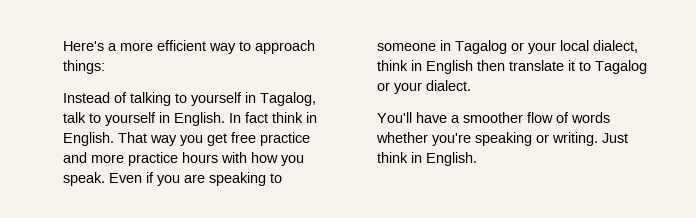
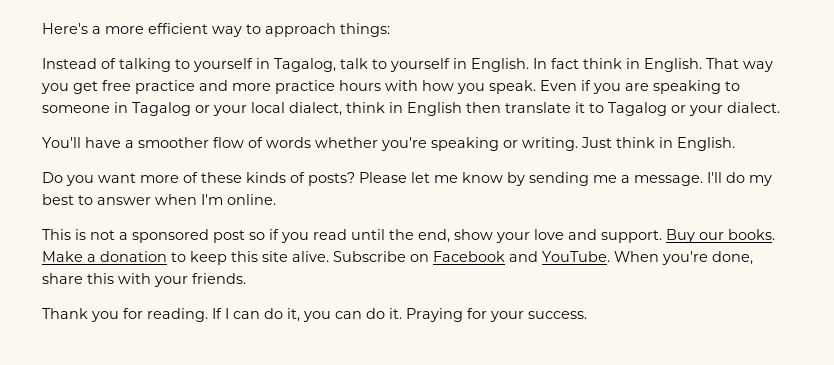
(477, 159) none -> [42,172,772,186] [42,194,276,205] [42,229,775,243] [42,251,753,265] [42,273,246,287] [42,308,587,322] // Do you want more of these kinds of posts? Please let me know by sending me a message. I'll do my best to answer when I'm online. // This is not a sponsored post so if you read until the end, show your love and support. Buy our books. Make a donation to keep this site alive. Subscribe on Facebook and YouTube. When you're done, share this with your friends. // Thank you for reading. If I can do it, you can do it. Praying for your success.

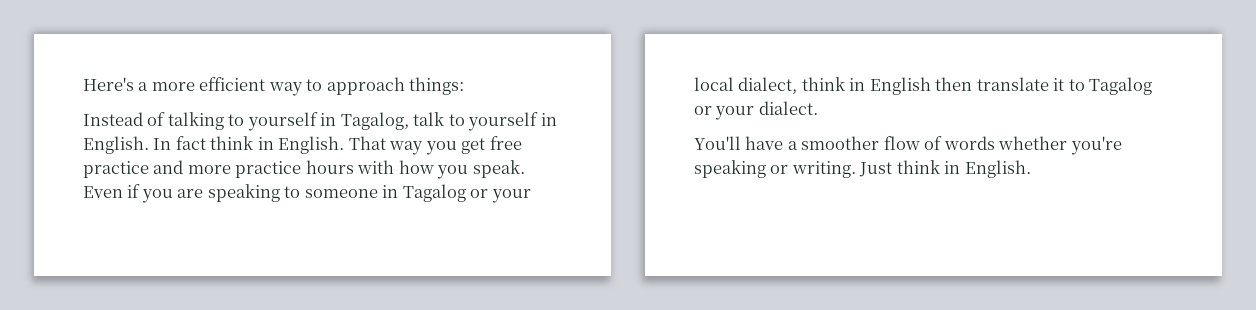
[42,172,772,186] [42,194,276,205] [42,229,775,243] [42,251,753,265] [42,273,246,287] [42,308,587,322] // Do you want more of these kinds of posts? Please let me know by sending me a message. I'll do my best to answer when I'm online. // This is not a sponsored post so if you read until the end, show your love and support. Buy our books. Make a donation to keep this site alive. Subscribe on Facebook and YouTube. When you're done, share this with your friends. // Thank you for reading. If I can do it, you can do it. Praying for your success. -> (1031, 169) none

